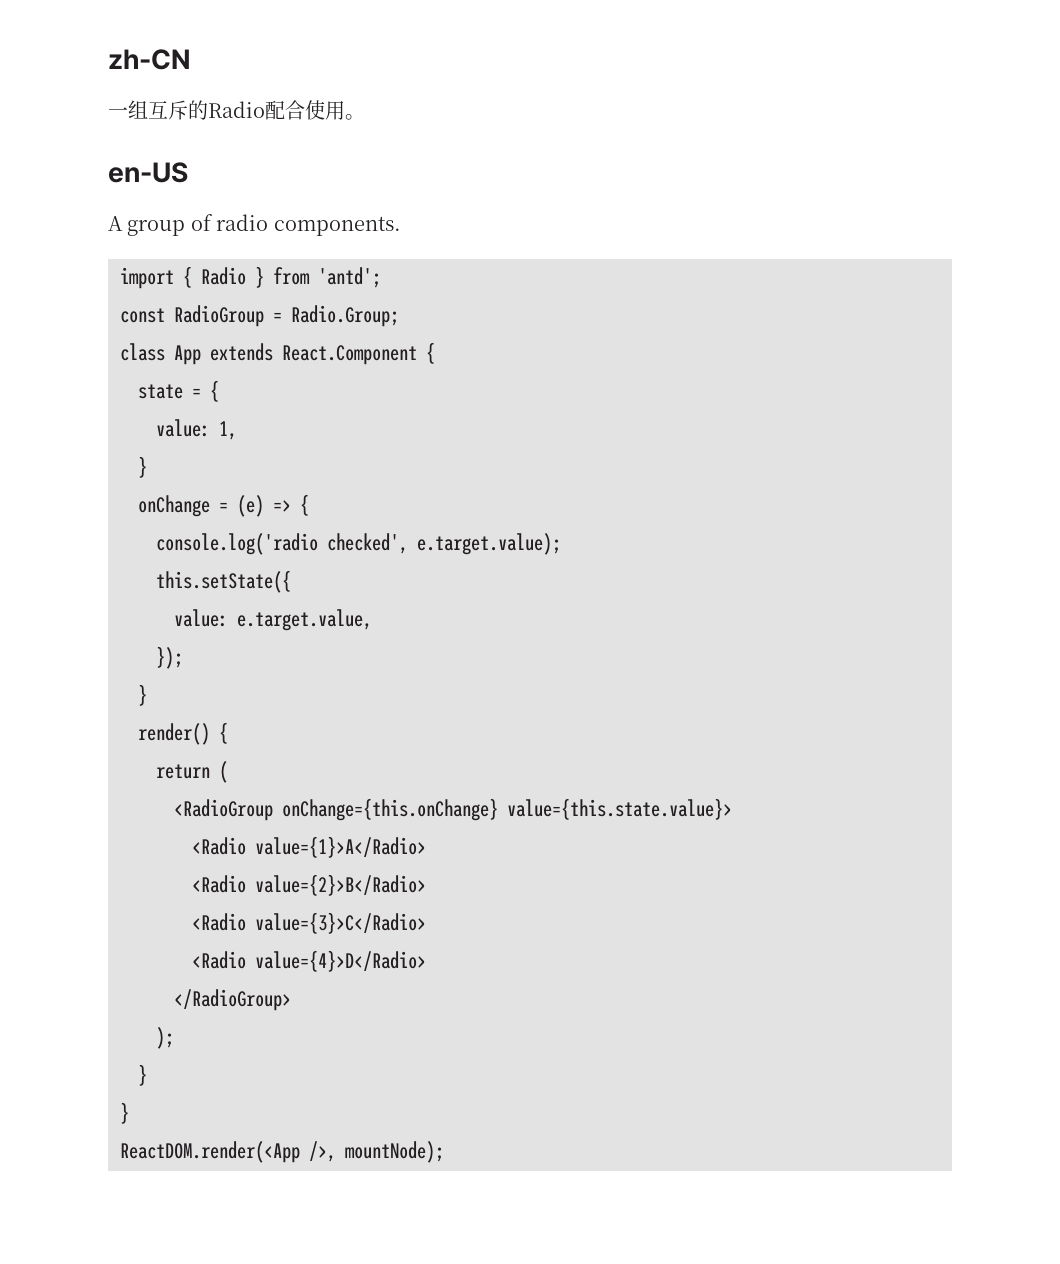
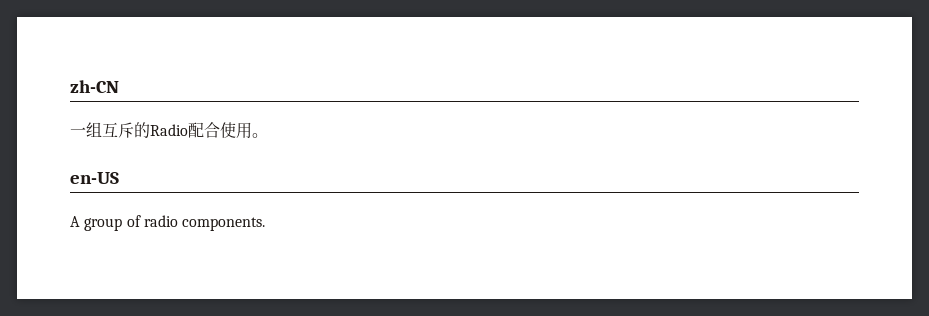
[120,266,381,289] [120,305,399,327] [120,342,435,365] [138,380,219,402] [156,419,237,440] [138,456,147,478] [138,494,309,517] [156,533,561,555] [156,570,291,593] [174,609,372,631] [156,646,183,669] [138,684,147,706] [138,722,228,745] [156,761,228,783] [174,798,732,821] [192,836,426,858] [192,874,426,896] [192,912,426,934] [192,950,426,972] [174,989,291,1011] [156,1027,174,1049] [138,1064,147,1086] [120,1102,129,1124] [120,1141,444,1163] // import { Radio } from 'antd'; // const RadioGroup = Radio.Group; // class App extends React.Component { // state = { // value: 1, // } // onChange = (e) => { // console.log('radio checked', e.target.value); // this.setState({ // value: e.target.value, // }); // } // render() { // return ( // <RadioGroup onChange={this.onChange} value={this.state.value}> // <Radio value={1}>A</Radio> // <Radio value={2}>B</Radio> // <Radio value={3}>C</Radio> // <Radio value={4}>D</Radio> // </RadioGroup> // ); // } // } // ReactDOM.render(<App />, mountNode); -> (266, 224) none

